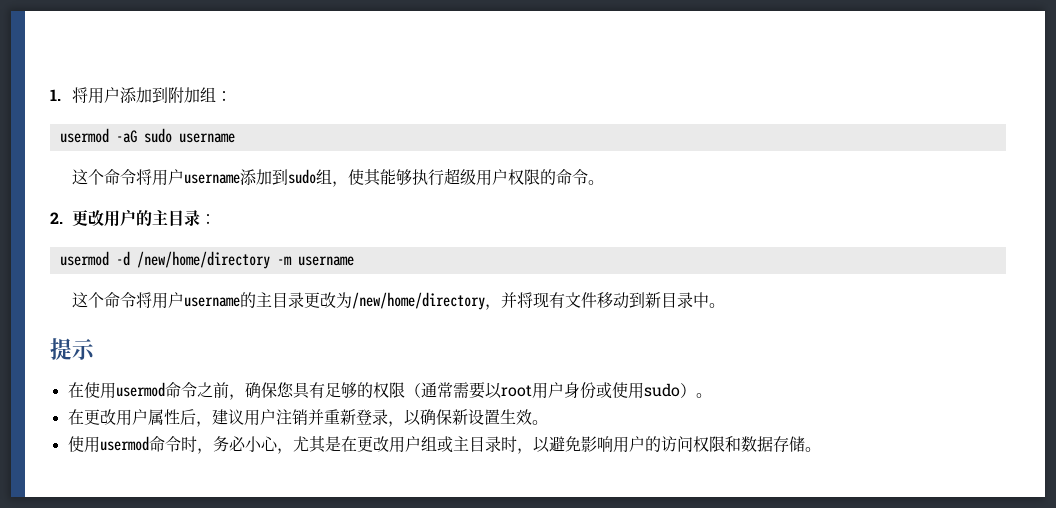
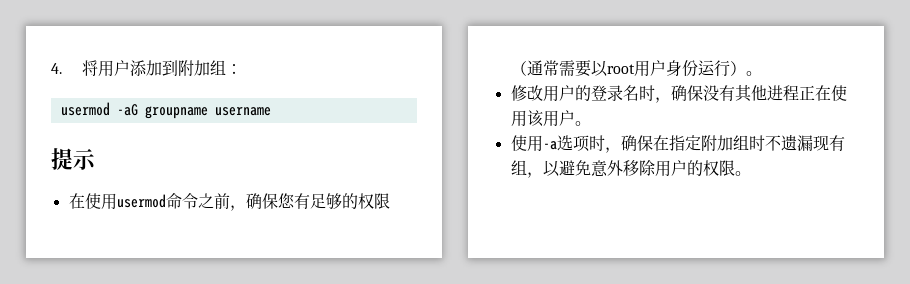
[50,89,61,101] 1. -> [51,63,62,74] 4.
[143,128,235,143] [71,168,604,187] [50,209,216,227] [59,251,354,269] [71,292,725,310] sudo username // 这个命令将用户username添加到sudo组，使其能够执行超级用户权限的命令。 // 2.更改用户的主目录： // usermod -d /new/home/directory -m username // 这个命令将用户username的主目录更改为/new/home/directory，并将现有文件移动到新目录中。 -> [144,106,271,119] groupname username
[292,382,310,399] 具 -> (295, 200) none
[595,382,680,399] 或使用sudo -> [697,60,730,77] 运行
[67,409,548,427] [67,436,805,454] 在更改用户属性后，建议用户注销并重新登录，以确保新设置生效。 // 使用usermod命令时，务必小心，尤其是在更改用户组或主目录时，以避免影响用户的访问权限和数据存储 -> [510,85,847,103] [510,110,591,127] [510,134,845,153] [510,160,735,178] 修改用户的登录名时，确保没有其他进程正在使用该用户。 // 使用-a选项时，确保在指定附加组时不遗漏现有组，以避免意外移除用户的权限

